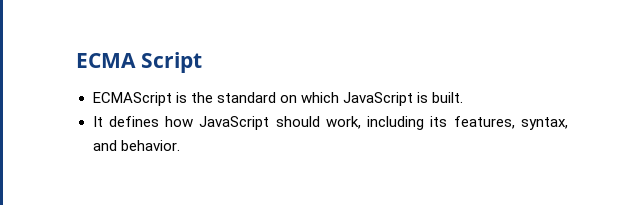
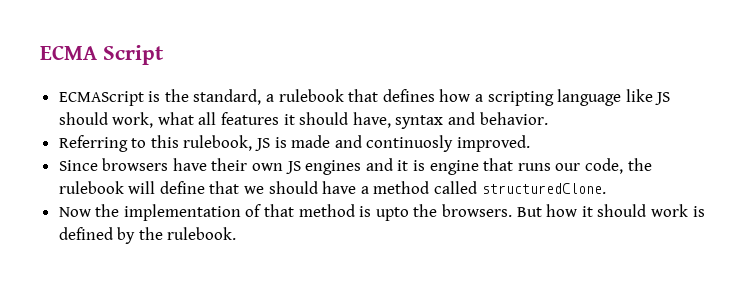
[216,92,463,106] [92,116,568,130] [92,140,180,151] standard on which JavaScript is built. // It defines how JavaScript should work, including its features, syntax, and behavior. -> [193,89,671,106] [58,112,548,129] [58,135,531,152] [58,158,652,175] [58,181,606,194] [58,204,705,221] [58,227,237,244] standard, a rulebook that defines how a scripting language like JS should work, what all features it should have, syntax and behavior. // Referring to this rulebook, JS is made and continuosly improved. // Since browsers have their own JS engines and it is engine that runs our code, the rulebook will define that we should have a method called structuredClone. // Now the implementation of that method is upto the browsers. But how it should work is defined by the rulebook.

